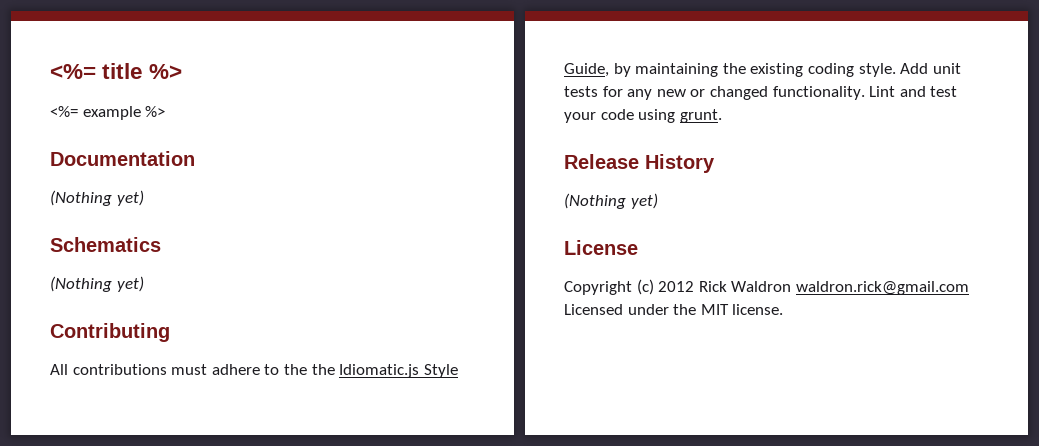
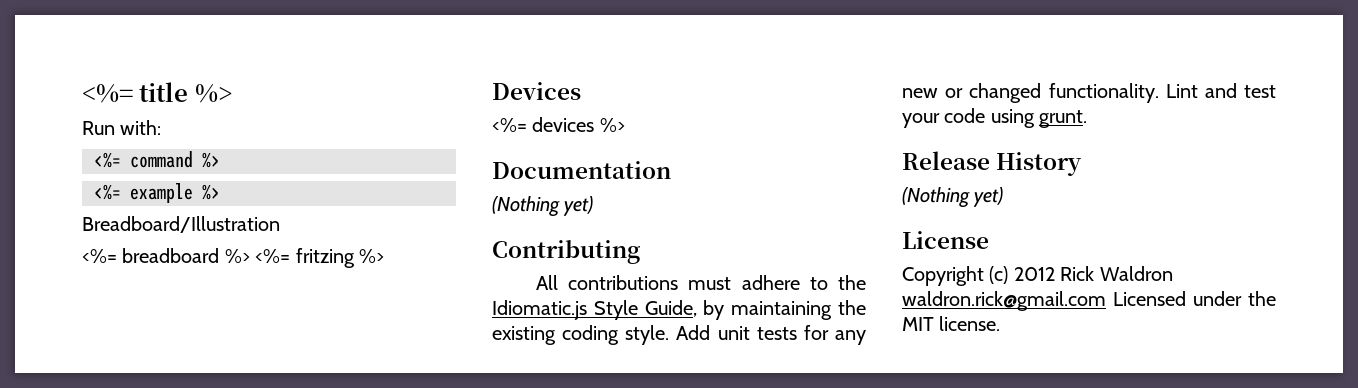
[50,106,141,120] <%= example -> [82,120,162,135] [94,151,220,168] [94,183,220,203] [82,216,280,233] [82,248,384,268] [492,82,581,100] [492,117,595,132] Run with: // <%= command %> // <%= example %> // Breadboard/Illustration // <%= breadboard %> <%= fritzing %> // Devices // <%= devices
[50,237,161,252] [50,276,144,292] // Schematics // (Nothing yet) -> (594, 206) none
[311,364,335,375] the -> (866, 282) none

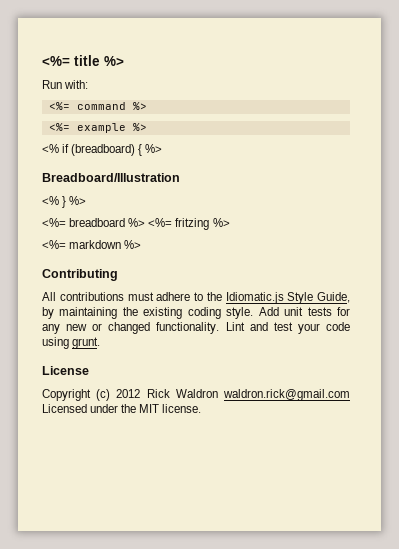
[82,216,280,233] Breadboard/Illustration -> [42,144,163,156] [42,173,180,182] [42,196,87,208] <% if (breadboard) { %> // Breadboard/Illustration // <% } %>
[492,82,581,100] [492,117,625,132] [492,161,671,179] [492,196,594,217] // Devices // <%= devices %> // Documentation // (Nothing yet) -> [42,240,142,249] // <%= markdown %>
[902,151,1083,176] [902,187,1004,208] // Release History // (Nothing yet) -> (101, 343) none

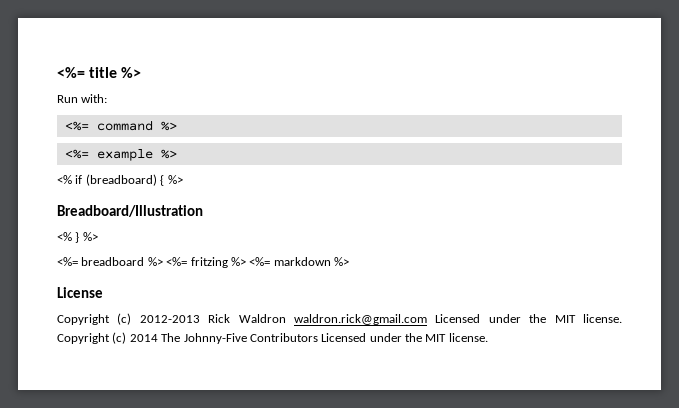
(230, 222) // -> (246, 261) none
[42,269,118,281] [42,292,350,304] [42,307,351,319] [42,322,350,334] [42,337,101,349] // Contributing // All contributions must adhere to the Idiomatic.js Style Guide, by maintaining the existing coding style. Add unit tests for any new or changed functionality. Lint and test your code using grunt. -> (349, 261) none
[116,389,141,398] 2012 -> [139,315,200,323] 2012-2013
(202, 408) none -> [57,332,488,344] Copyright (c) 2014 The Johnny-Five Contributors Licensed under the MIT license.

